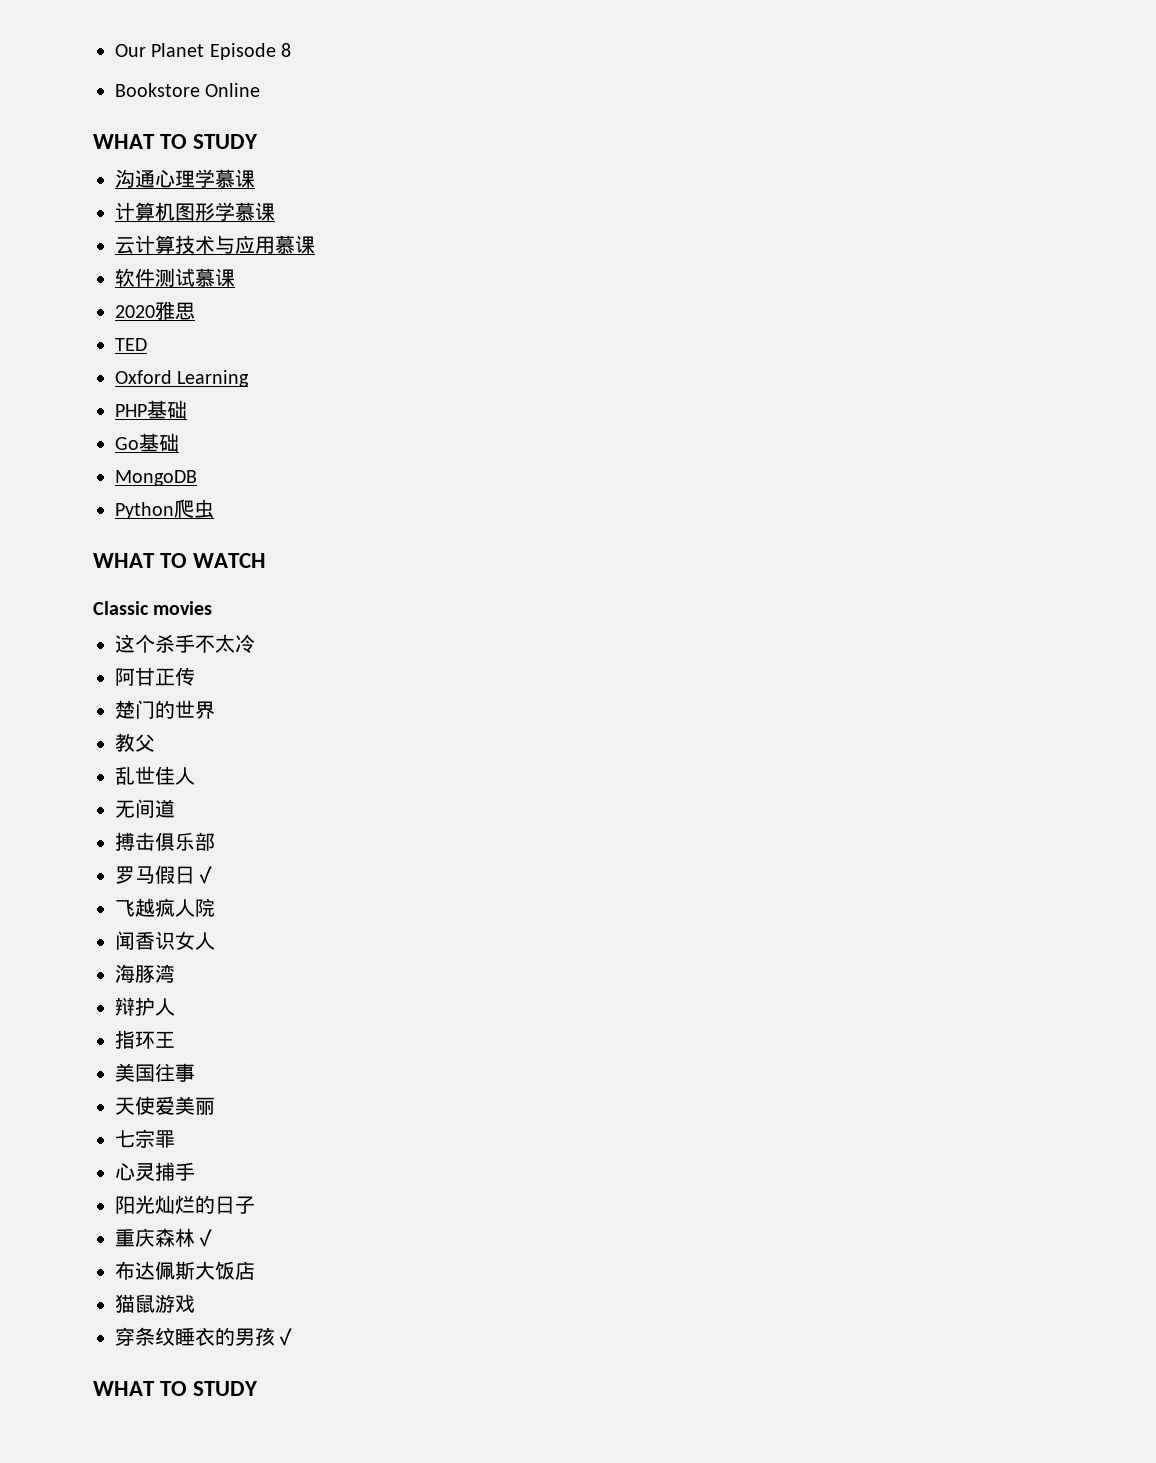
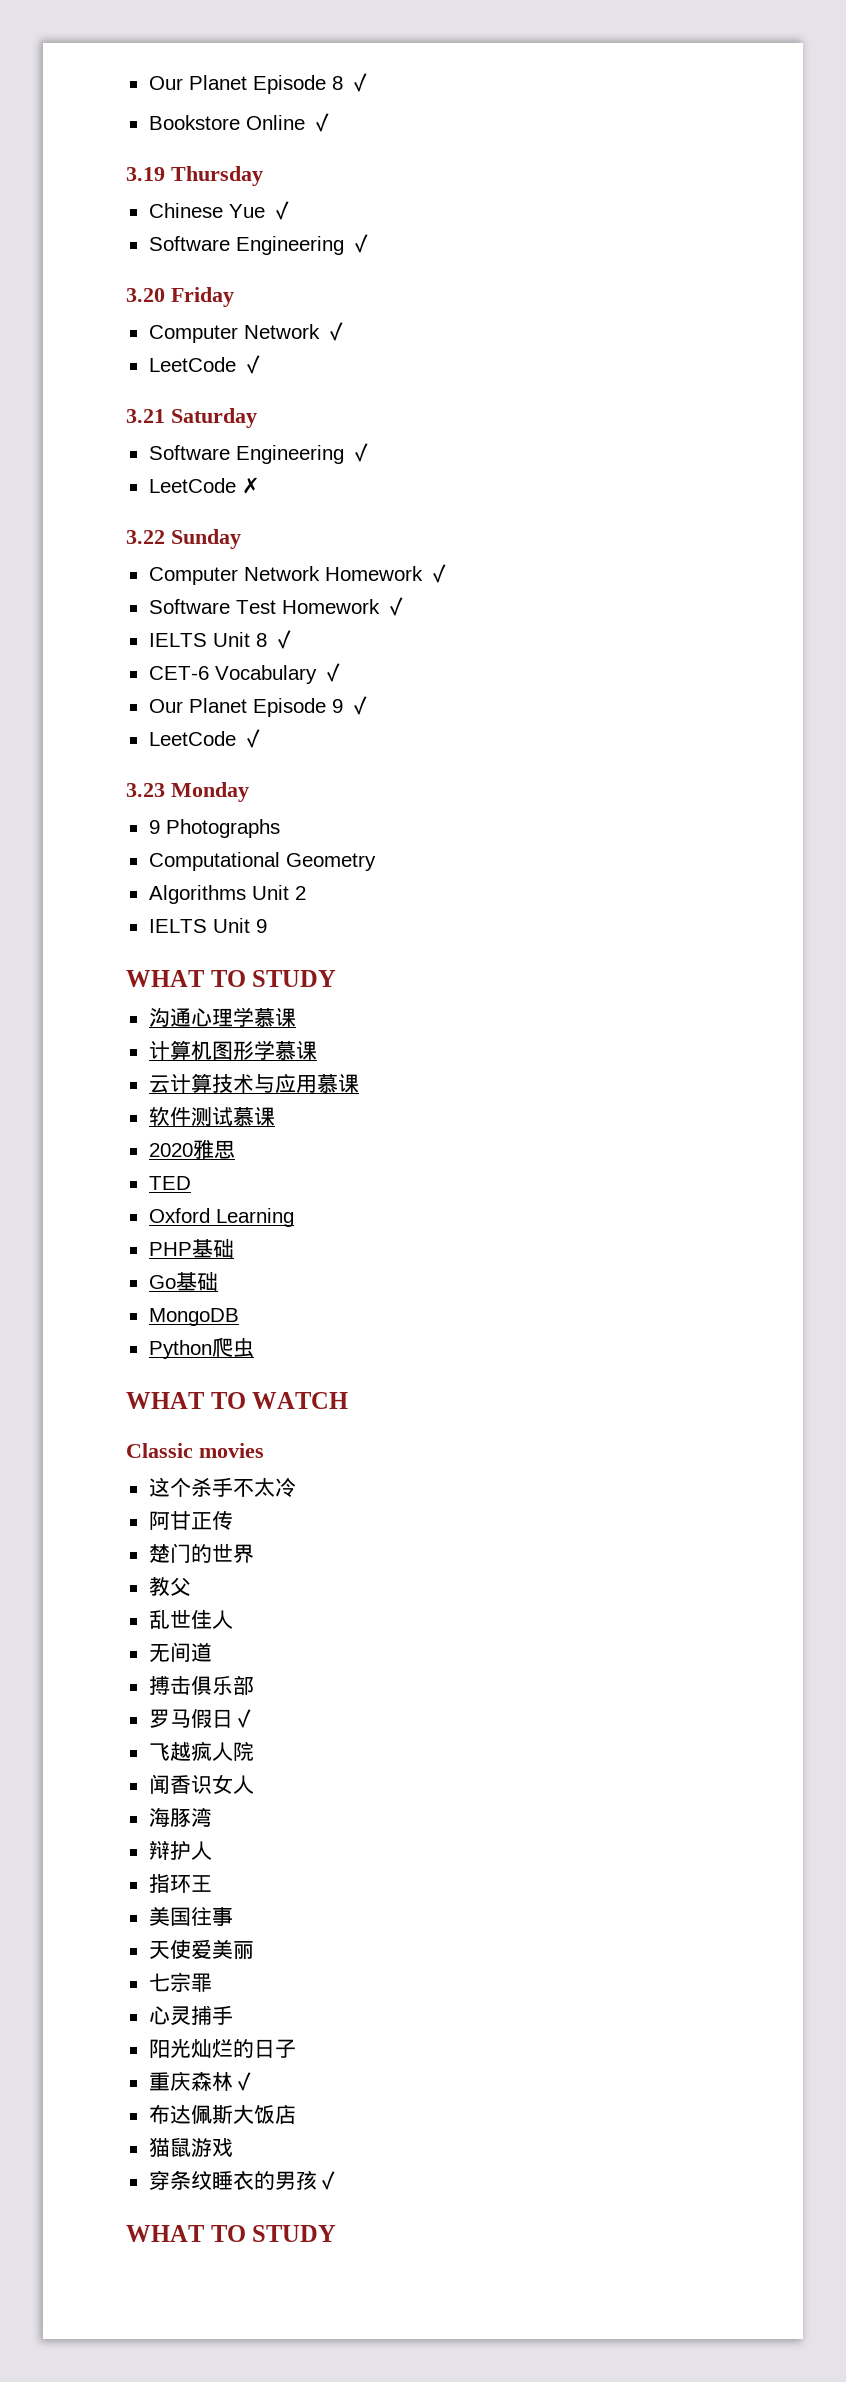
(292, 50) none -> [348,73,370,92] ✓
(261, 90) none -> [310,113,332,132] [126,166,263,186] [148,201,292,220] [148,234,371,255] [126,287,234,307] [148,322,346,343] [148,355,263,374] [126,408,257,428] [148,443,371,464] [148,477,260,494] [126,529,241,549] [148,564,449,585] [148,597,406,616] [148,630,294,649] [148,663,343,684] [148,696,370,717] [148,729,263,748] [126,782,249,802] [148,819,280,838] [148,852,376,871] [148,885,306,904] [148,918,267,933] ✓ // 3.19 Thursday // Chinese Yue ✓ // Software Engineering ✓ // 3.20 Friday // Computer Network ✓ // LeetCode ✓ // 3.21 Saturday // Software Engineering ✓ // LeetCode ✗ // 3.22 Sunday // Computer Network Homework ✓ // Software Test Homework ✓ // IELTS Unit 8 ✓ // CET-6 Vocabulary ✓ // Our Planet Episode 9 ✓ // LeetCode ✓ // 3.23 Monday // 9 Photographs // Computational Geometry // Algorithms Unit 2 // IELTS Unit 9

